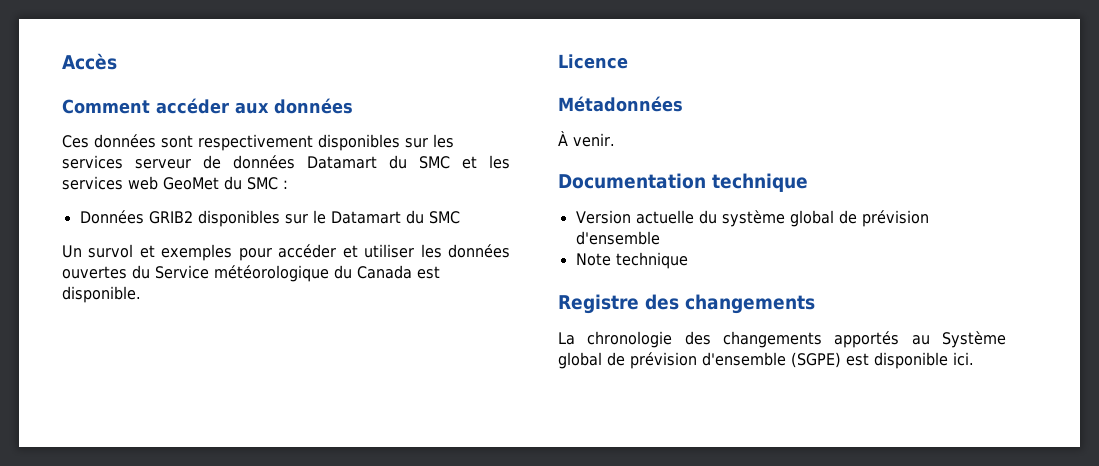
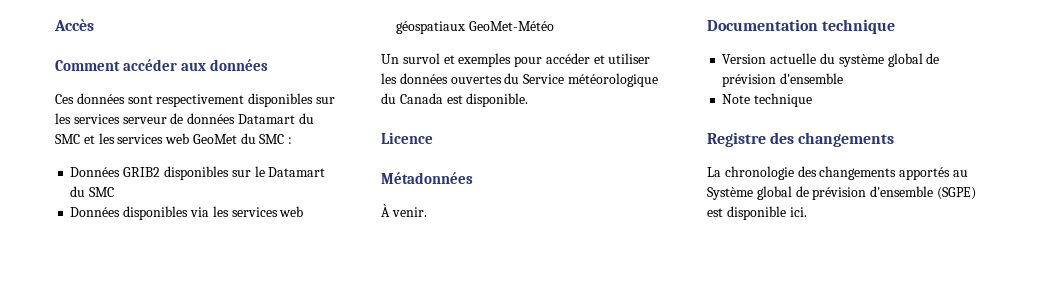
(460, 217) none -> [70,206,304,220] [396,21,555,34] // Données disponibles via les services web géospatiaux GeoMet-Météo

